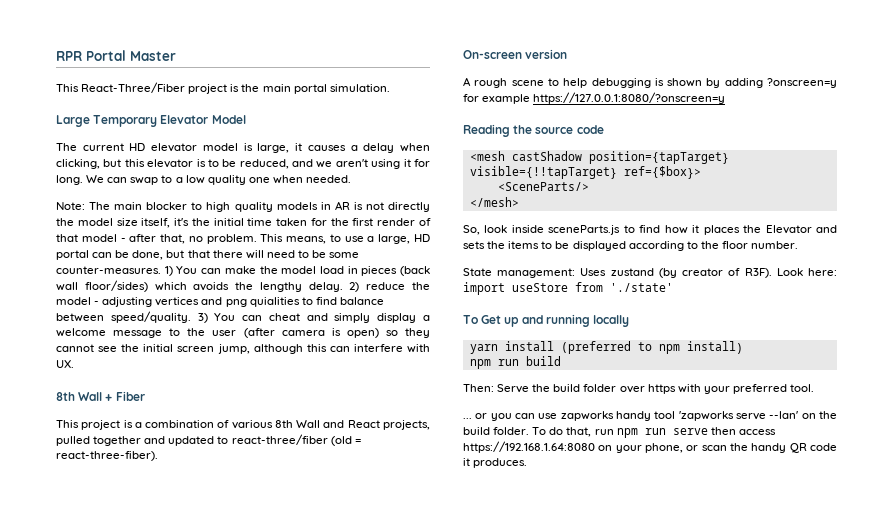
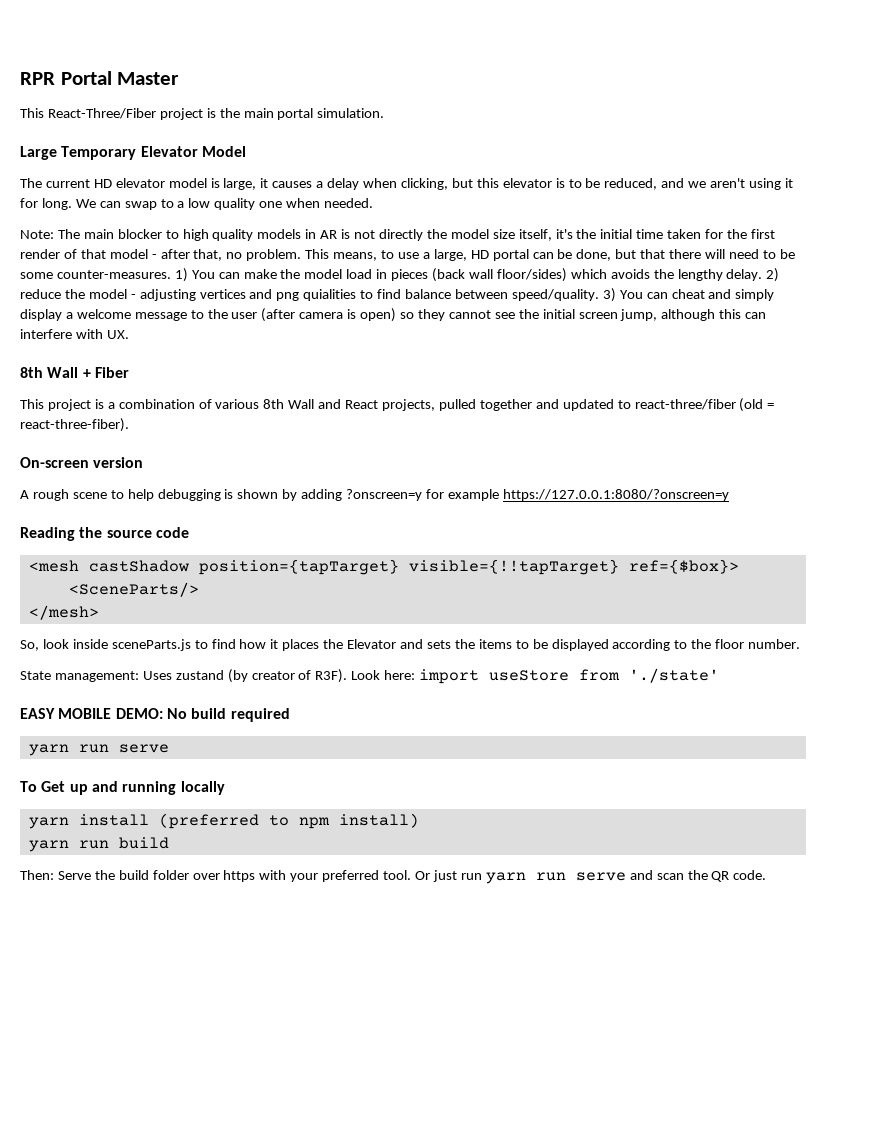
(673, 287) none -> [20,708,290,722] [28,744,169,756] // EASY MOBILE DEMO: No build required // yarn run serve
[469,359,491,369] npm -> [28,840,69,852] yarn
[463,411,837,421] [463,427,776,438] [463,441,837,453] [463,458,528,468] // ... or you can use zapworks handy tool 'zapworks serve --lan' on the build folder. To do that, run npm run serve then access https://192.168.1.64:8080 on your phone, or scan the handy QR code it produces. -> [415,870,767,884] Or just run yarn run serve and scan the QR code.

